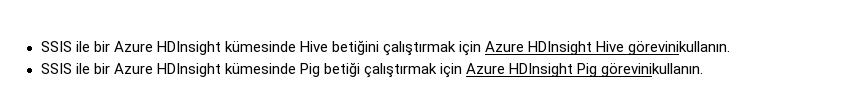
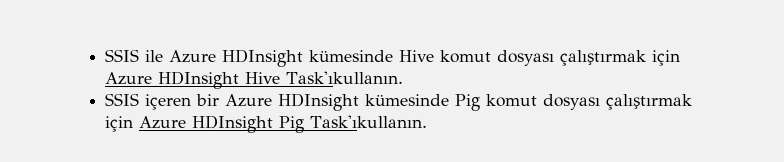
[40,41,110,52] SSIS ile bir -> [105,49,164,62] SSIS ile
[331,40,379,55] betiğini -> [440,50,555,66] komut dosyası
[628,41,731,55] [40,63,90,74] görevinikullanın. // SSIS ile -> [286,71,404,84] [105,93,192,110] Task'ıkullanın. // SSIS içeren
[323,62,360,77] betiği -> [486,94,601,110] komut dosyası
[601,63,704,77] görevinikullanın. -> [310,115,428,128] Task'ıkullanın.

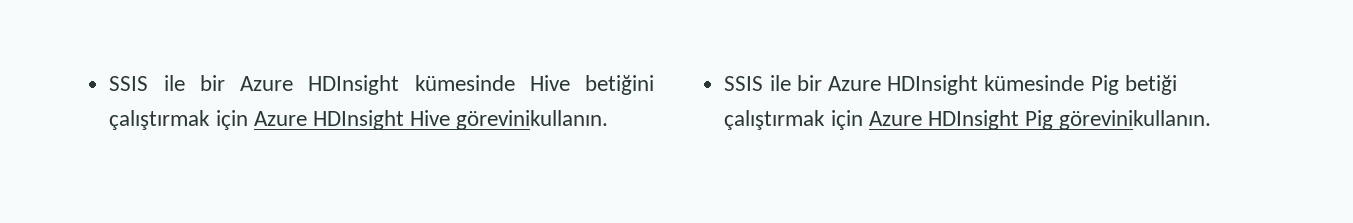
[105,49,164,62] SSIS ile -> [109,75,225,91] SSIS ile bir
[440,50,555,66] komut dosyası -> [585,75,654,95] betiğini
[286,71,404,84] [105,93,192,110] Task'ıkullanın. // SSIS içeren -> [456,110,609,130] [724,75,791,91] görevinikullanın. // SSIS ile
[486,94,601,110] komut dosyası -> [1124,75,1177,95] betiği
[310,115,428,128] Task'ıkullanın. -> [1059,110,1212,130] görevinikullanın.

